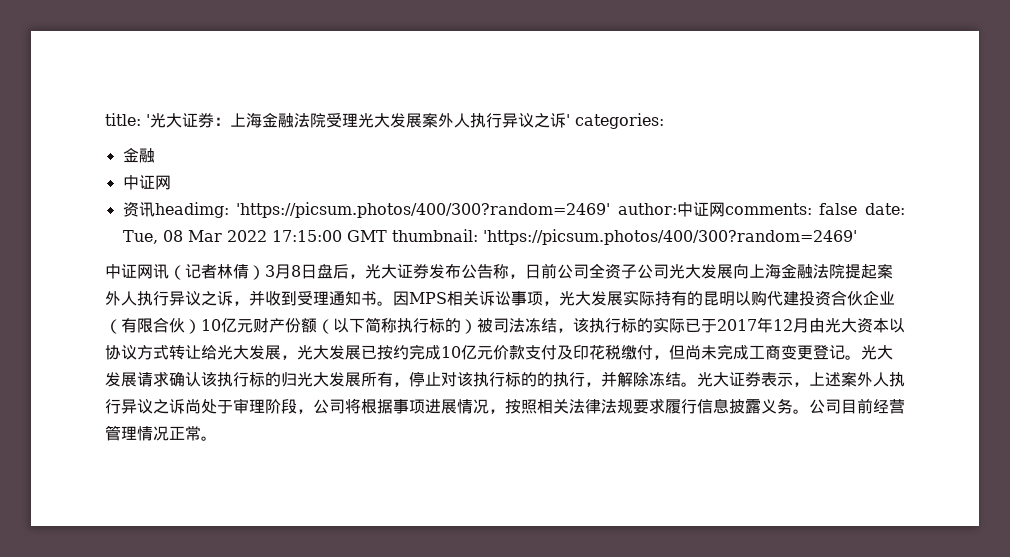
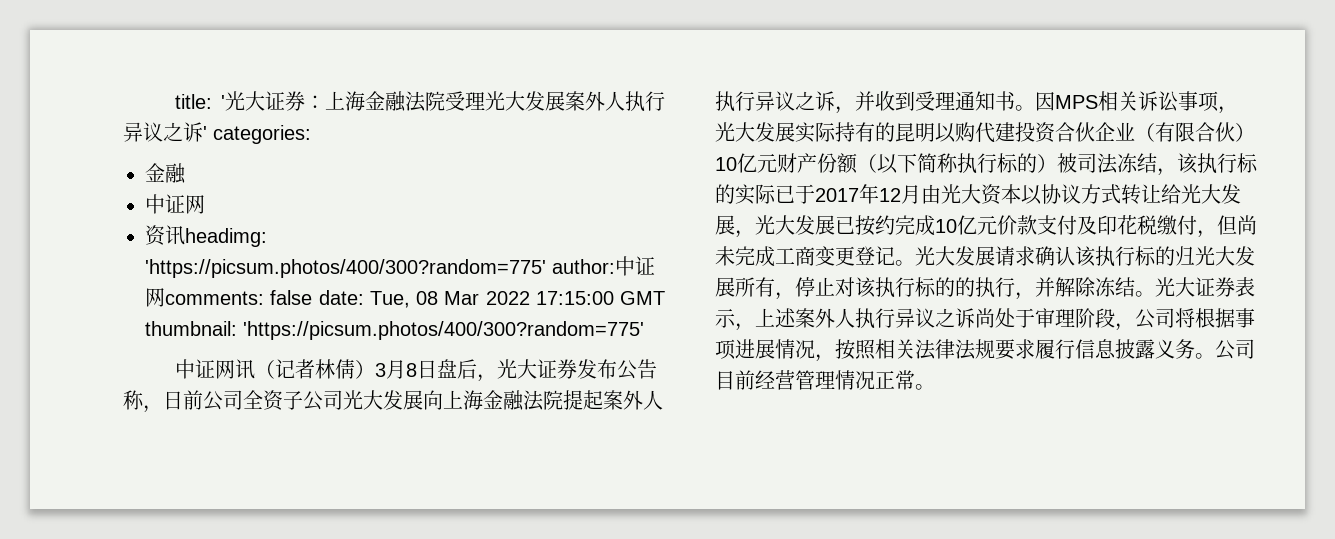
[236,202,611,218] 'https://picsum.photos/400/300?random=2469' -> [145,259,546,278] 'https://picsum.photos/400/300?random=775'
[482,229,857,245] 'https://picsum.photos/400/300?random=2469' -> [243,321,644,340] 'https://picsum.photos/400/300?random=775'

